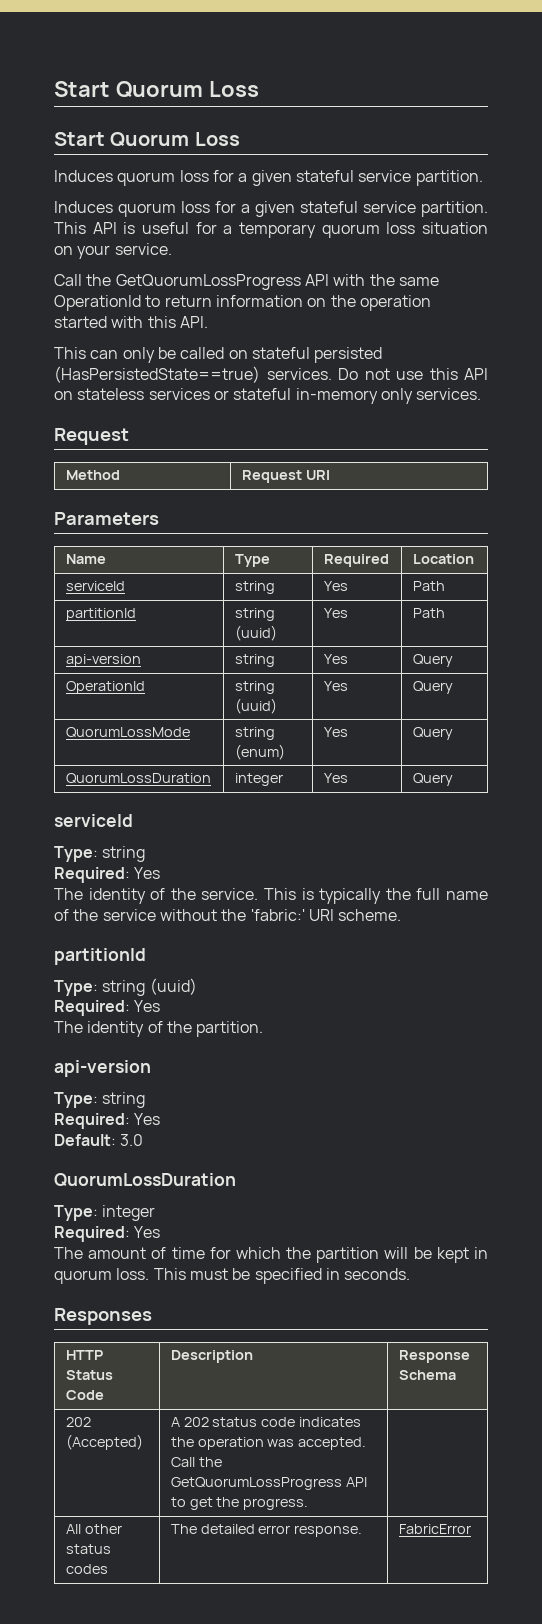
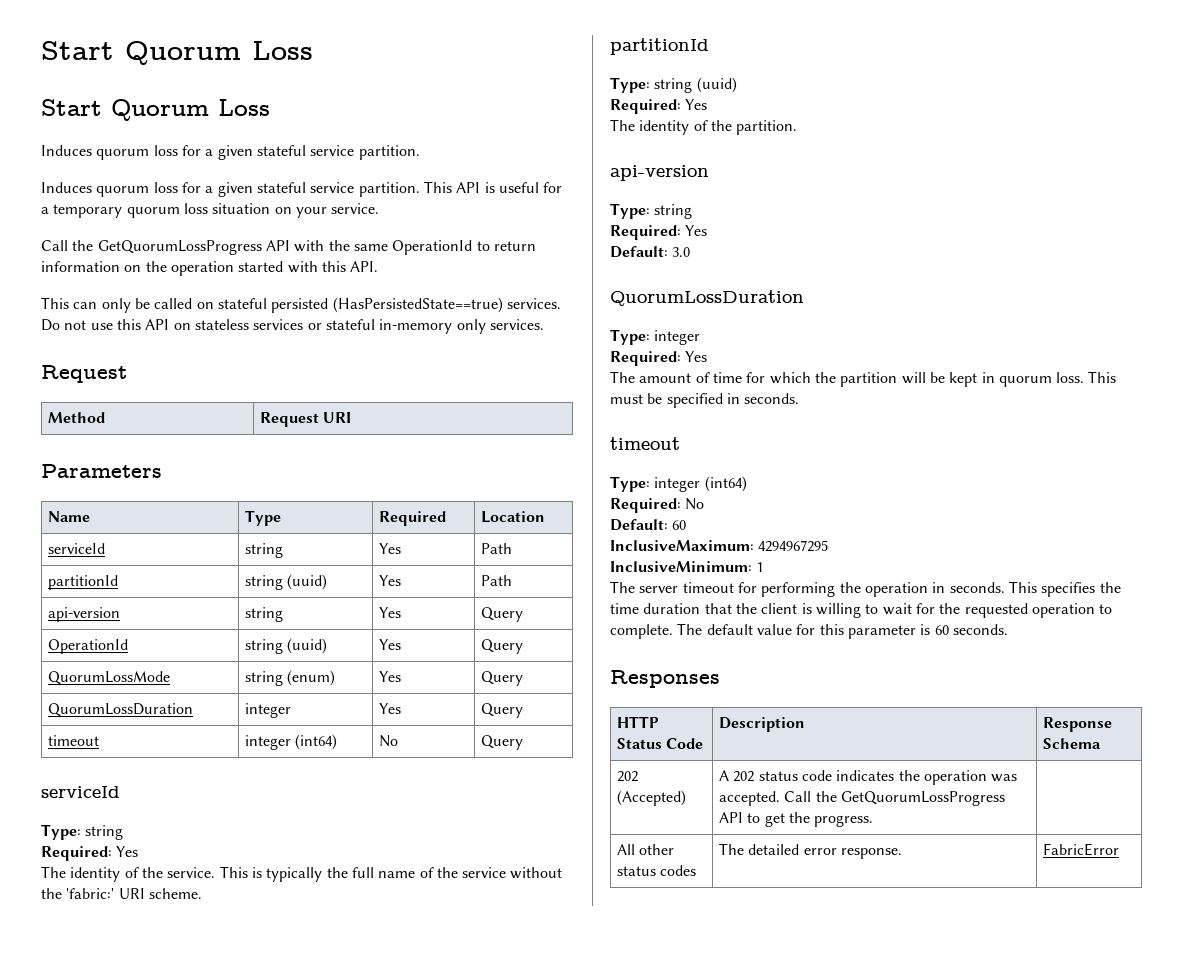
(453, 779) none -> [48,735,100,746] [245,734,338,750] [379,735,399,747] [481,735,524,750] // timeout | integer (int64) | No | Query
(411, 1274) none -> [610,437,680,450] [610,476,747,492] [610,498,705,513] [610,519,687,531] [610,540,829,552] [610,561,764,572] [610,581,1121,597] [610,603,1113,618] [610,623,1008,639] // timeout // Type: integer (int64) // Required: No // Default: 60 // InclusiveMaximum: 4294967295 // InclusiveMinimum: 1 // The server timeout for performing the operation in seconds. This specifies the time duration that the client is willing to wait for the requested operation to complete. The default value for this parameter is 60 seconds.

